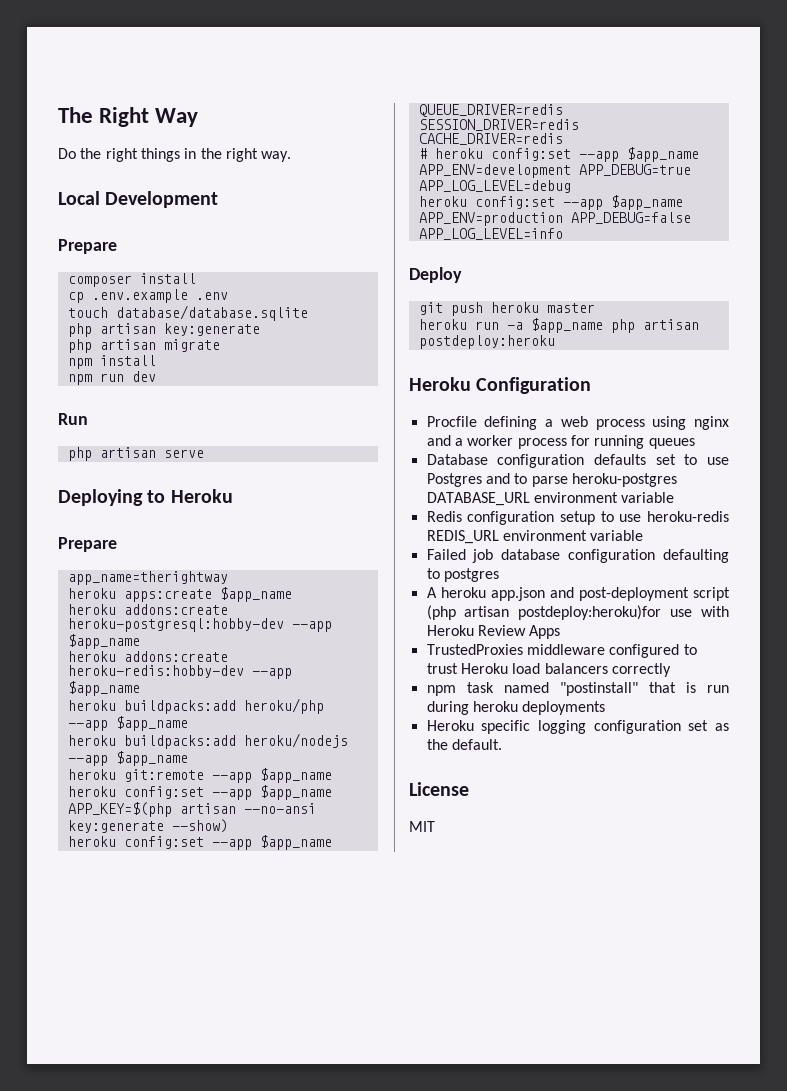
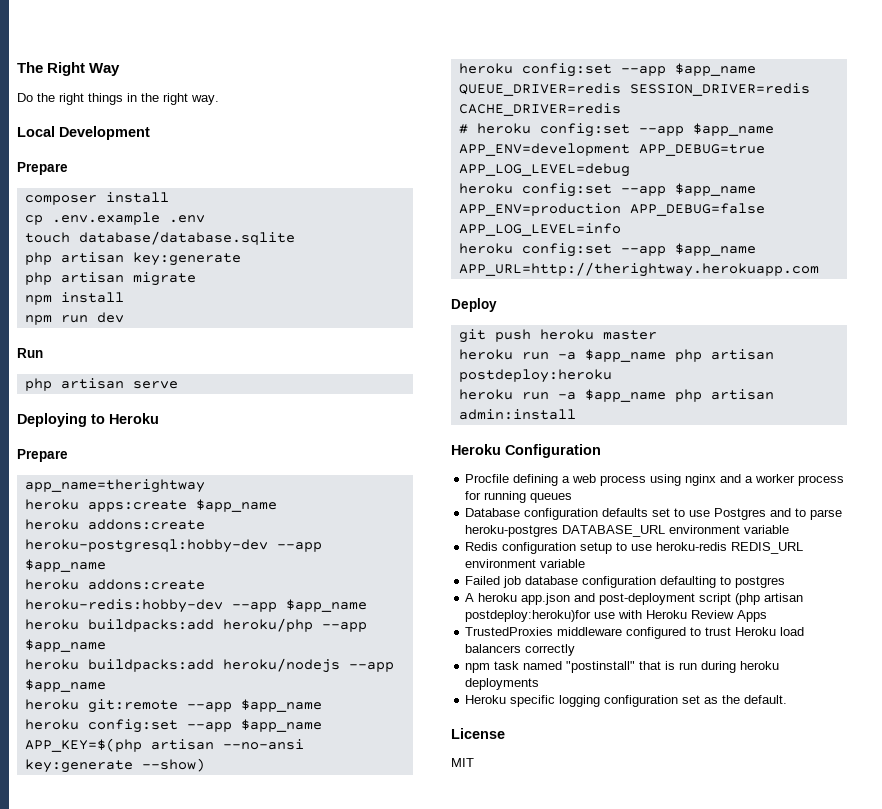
(563, 234) none -> [458,243,756,257] [458,262,819,277] // heroku config:set --app $app_name APP_URL=http://therightway.herokuapp.com
(555, 342) none -> [458,389,774,402] [458,409,576,420] // heroku run -a $app_name php artisan admin:install

